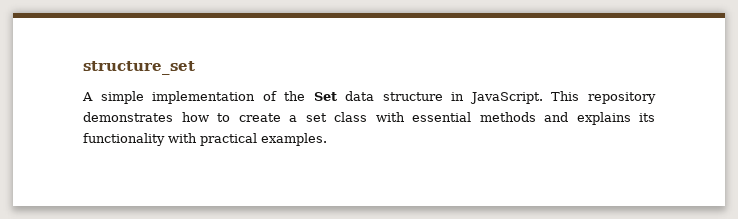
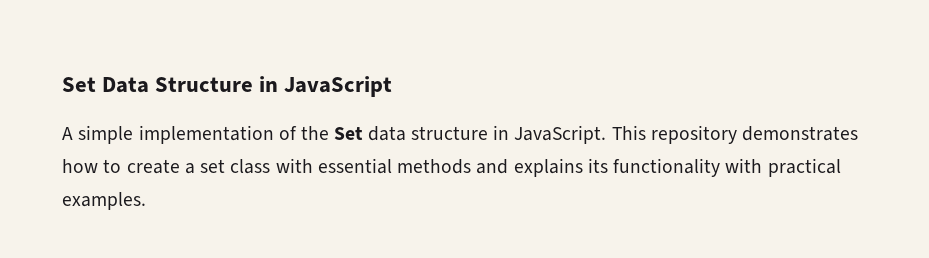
[83,61,195,75] structure_set -> [62,76,393,97] Set Data Structure in JavaScript

